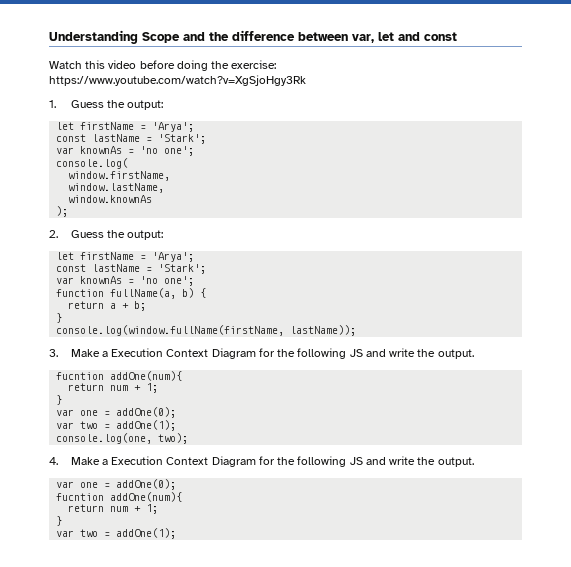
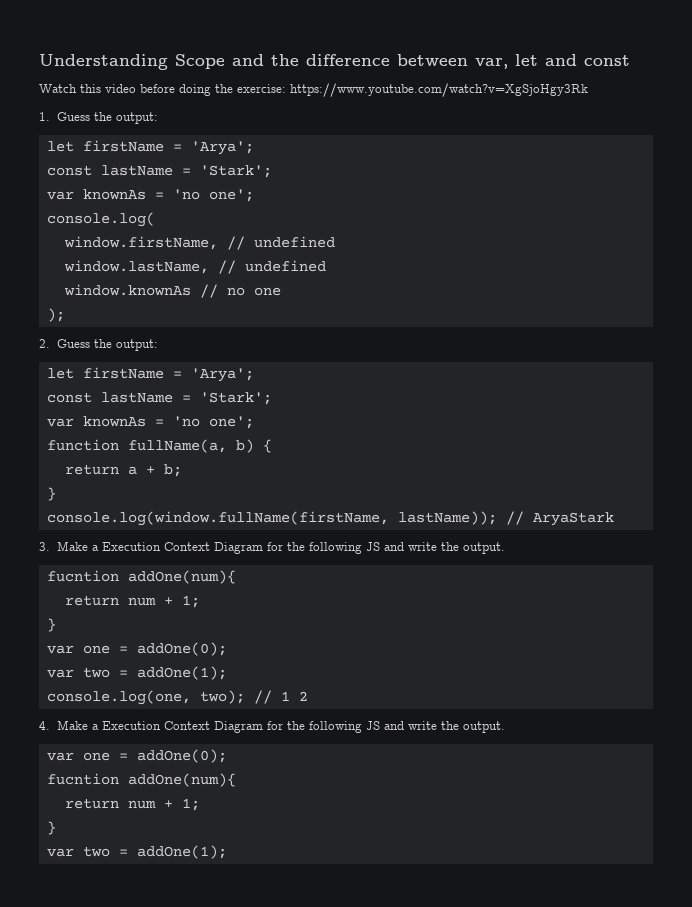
(171, 176) none -> [226,236,335,250] // undefined
(165, 188) none -> [217,260,326,274] // undefined
(153, 199) none -> [199,284,281,298] // no one
(357, 330) none -> [505,511,614,526] // AryaStark
(189, 438) none -> [253,690,308,704] // 1 2

